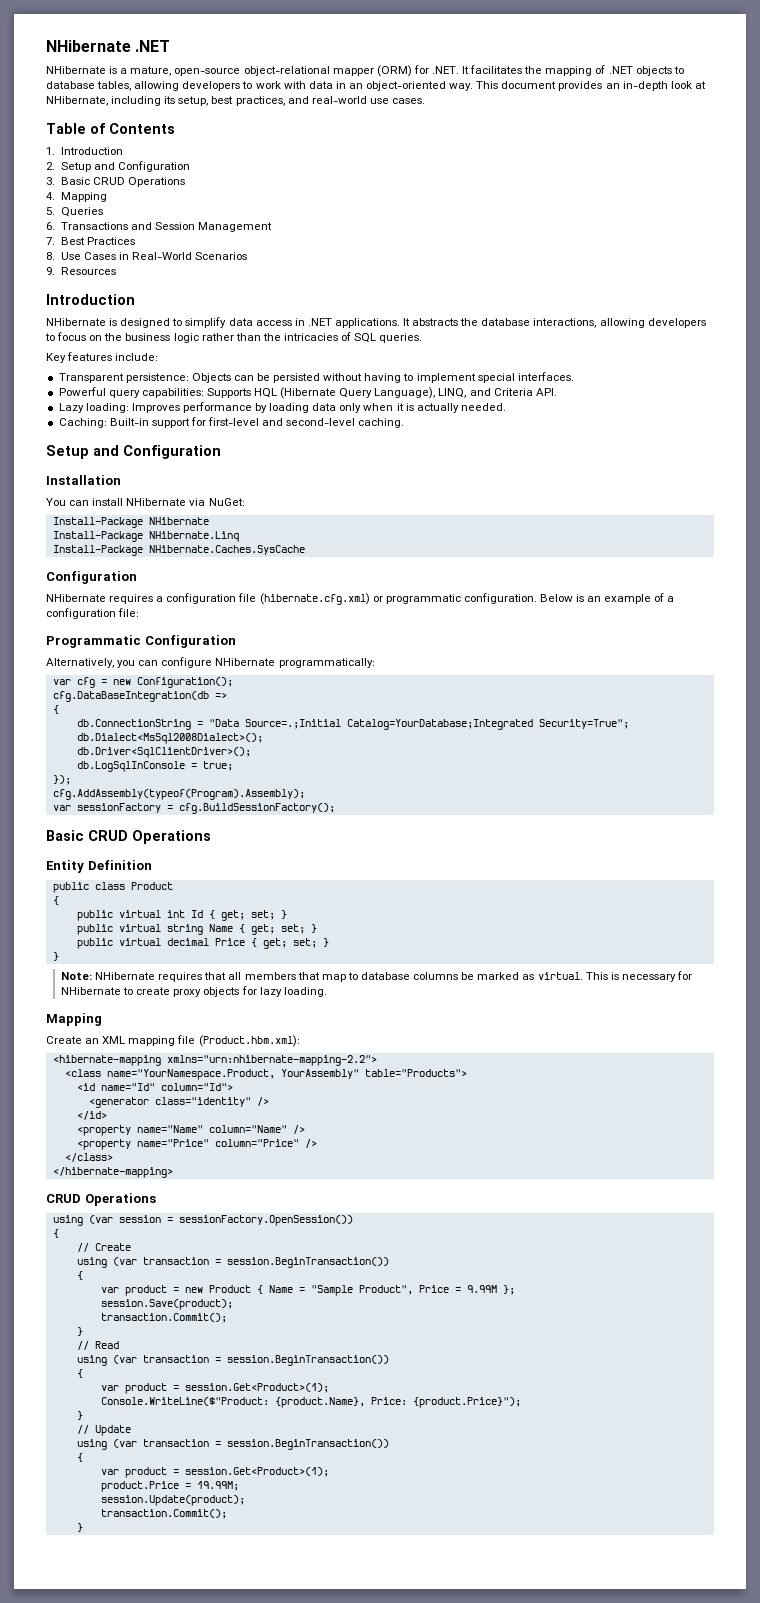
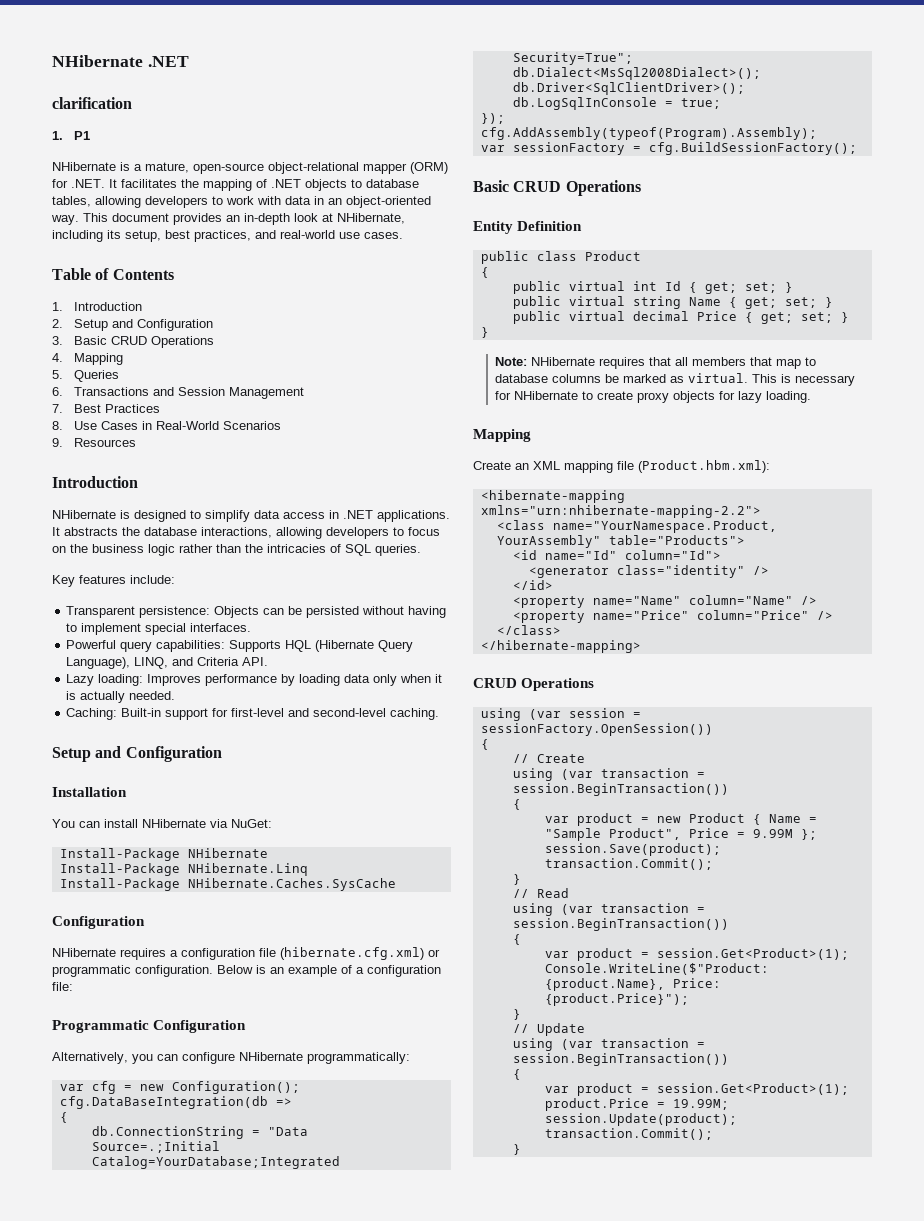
(171, 46) none -> [52,97,132,109] [52,131,90,140] // clarification // 1. P1

